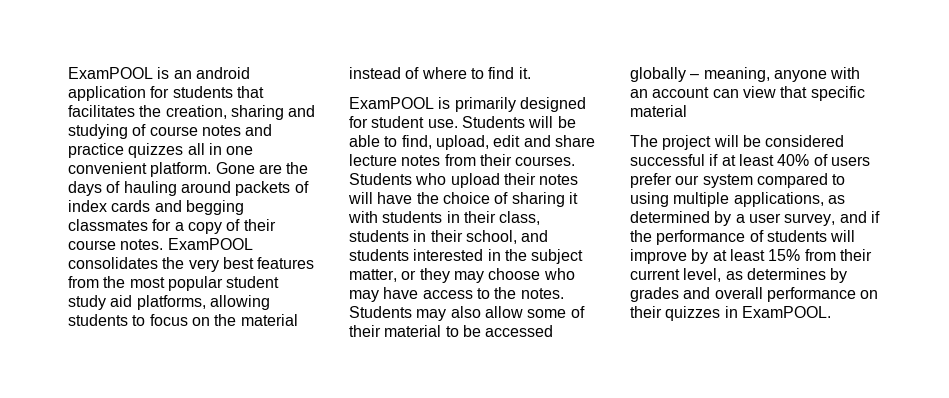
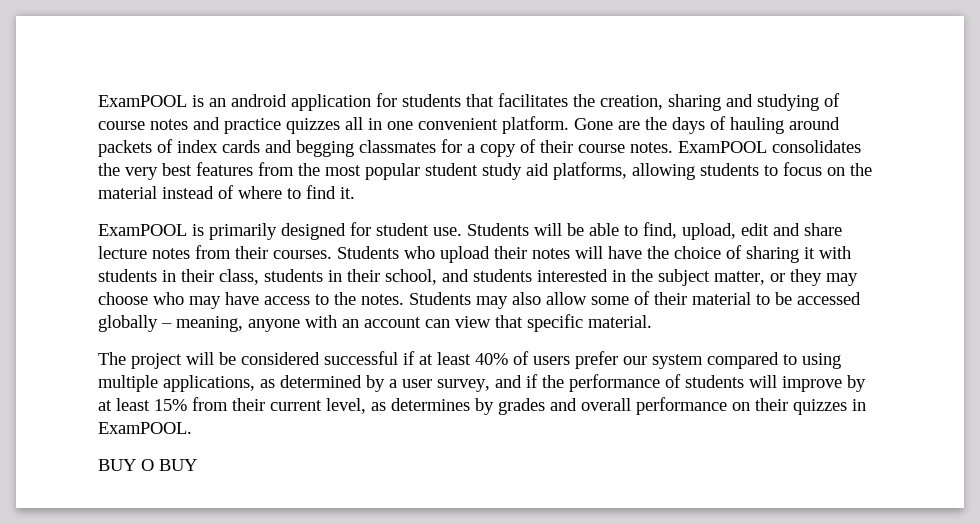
[630,105,687,117] material -> [588,315,652,328] material.
(831, 312) none -> [98,459,197,471] // BUY O BUY

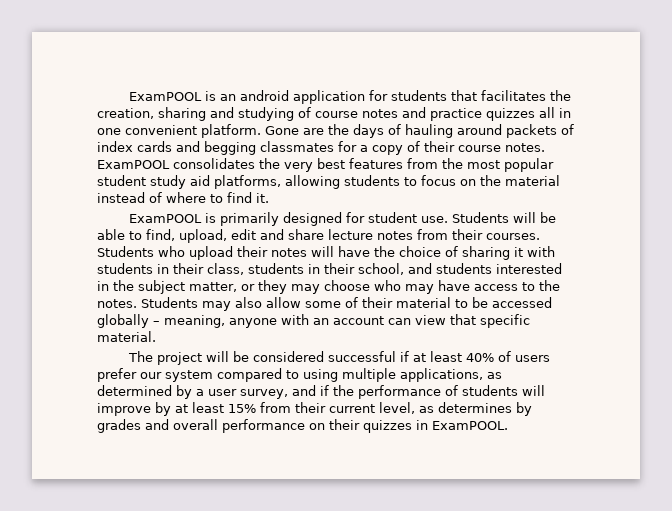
[98,459,197,471] // BUY O BUY -> (508, 425) none

